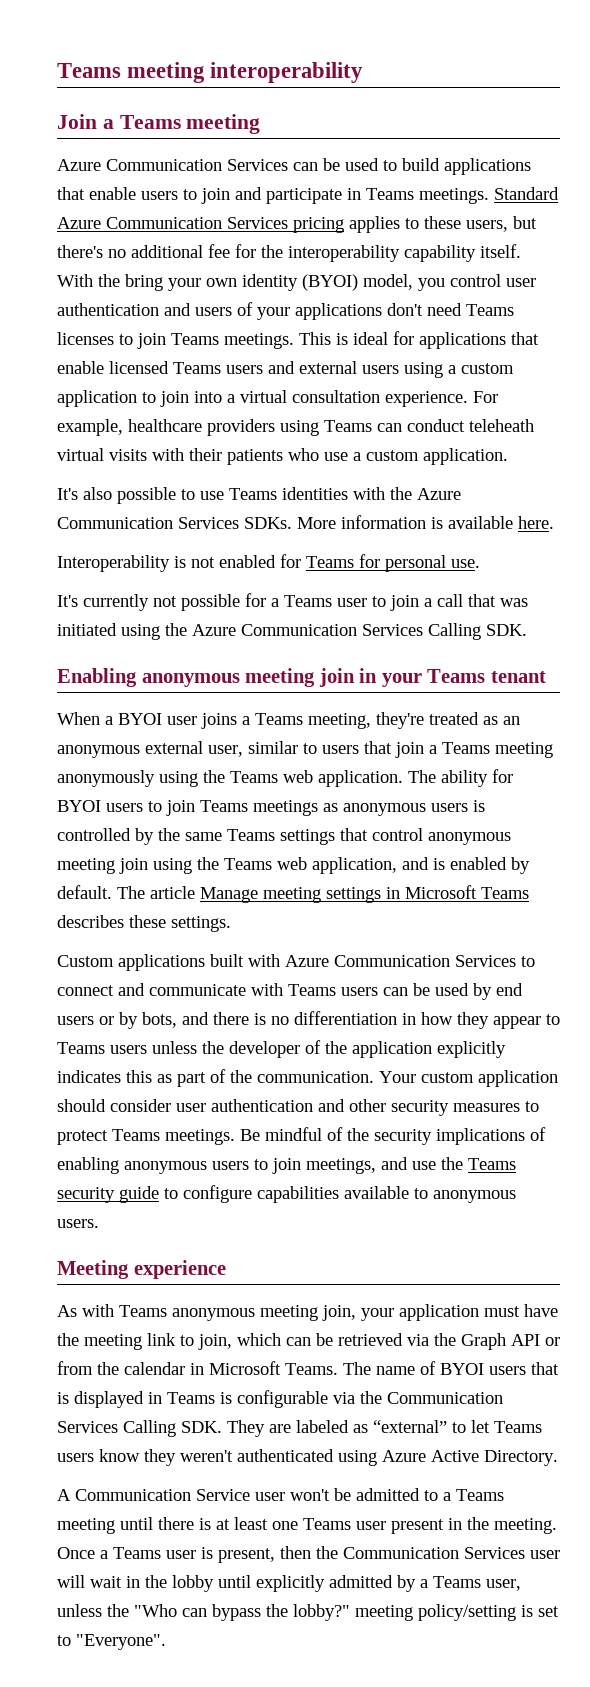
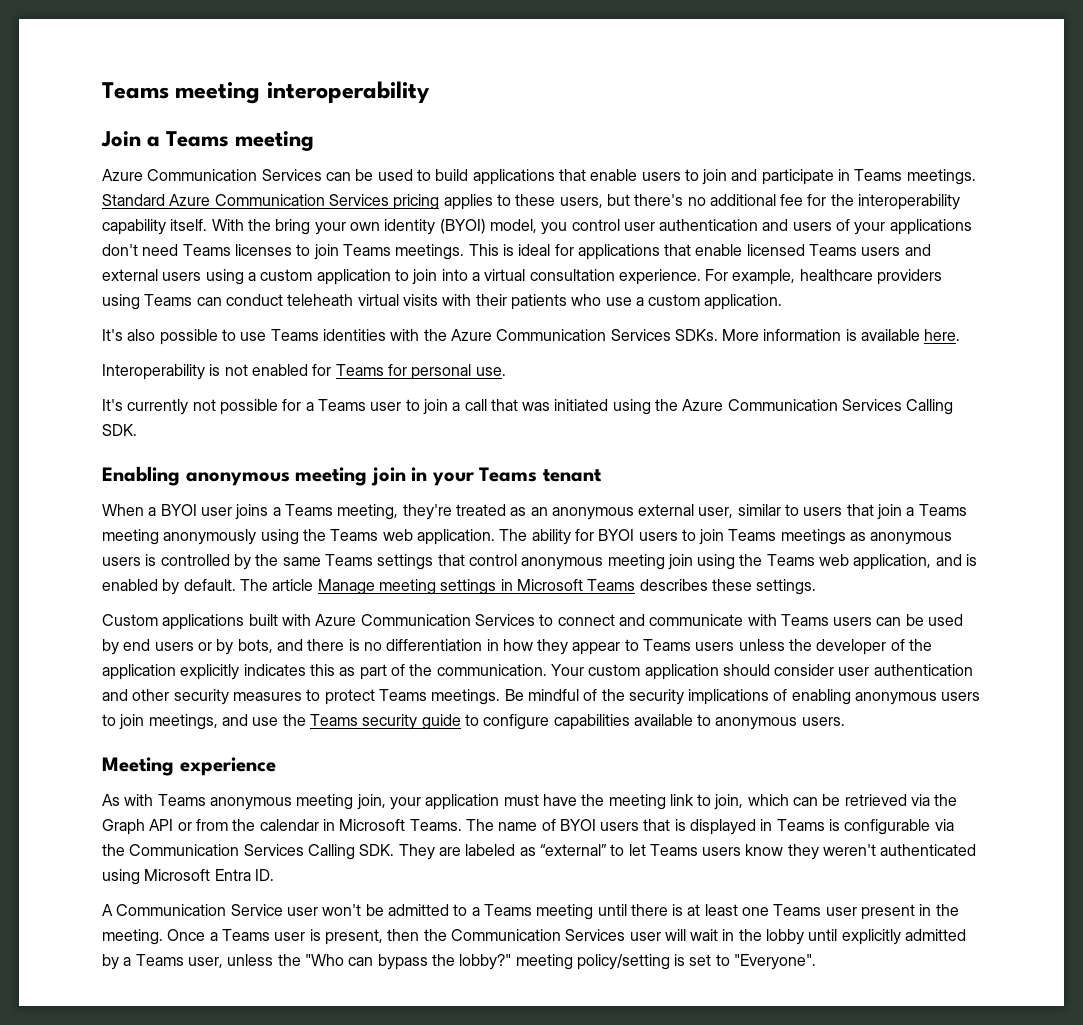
[382,1450,558,1466] Azure Active Directory. -> [144,869,274,881] Microsoft Entra ID.

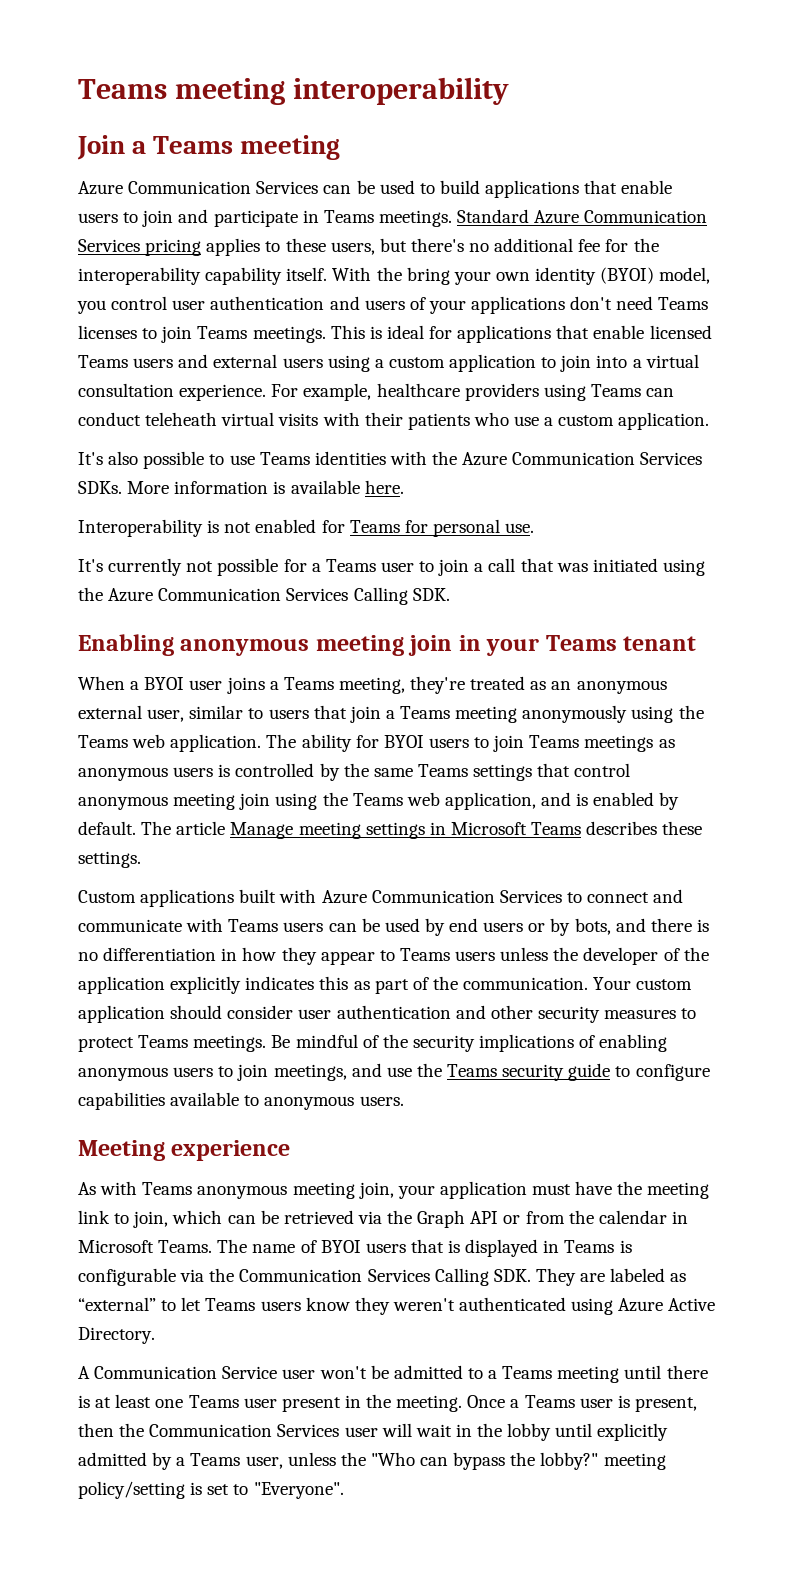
[144,869,274,881] Microsoft Entra ID. -> [618,1298,716,1312] [78,1327,155,1344] Azure Active Directory.

